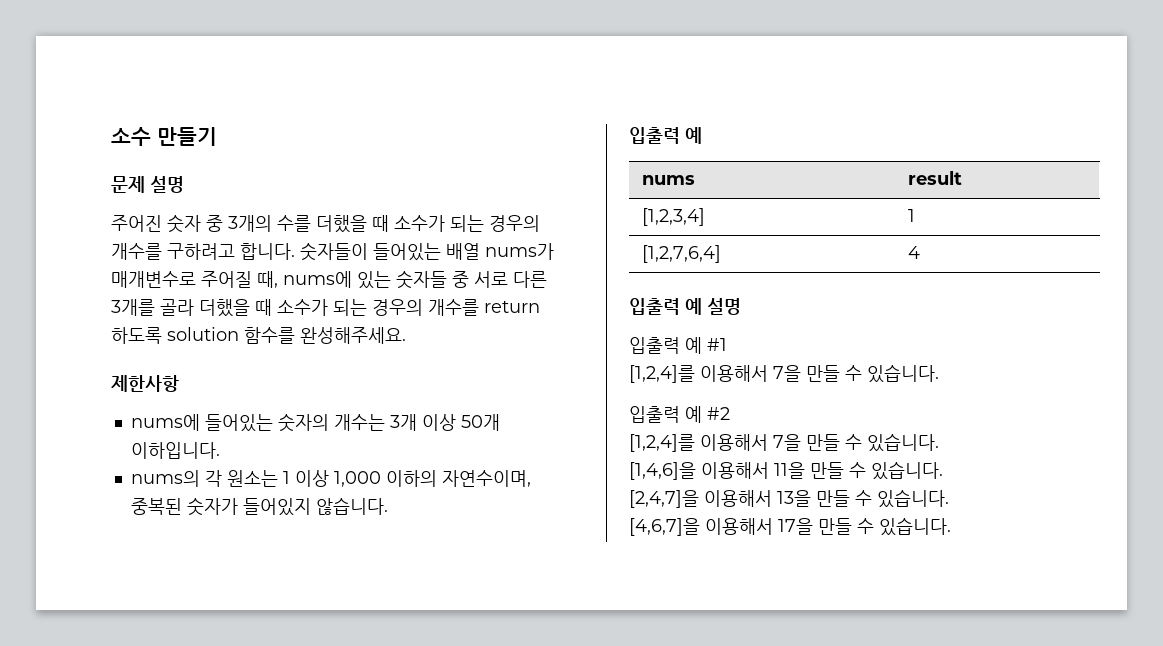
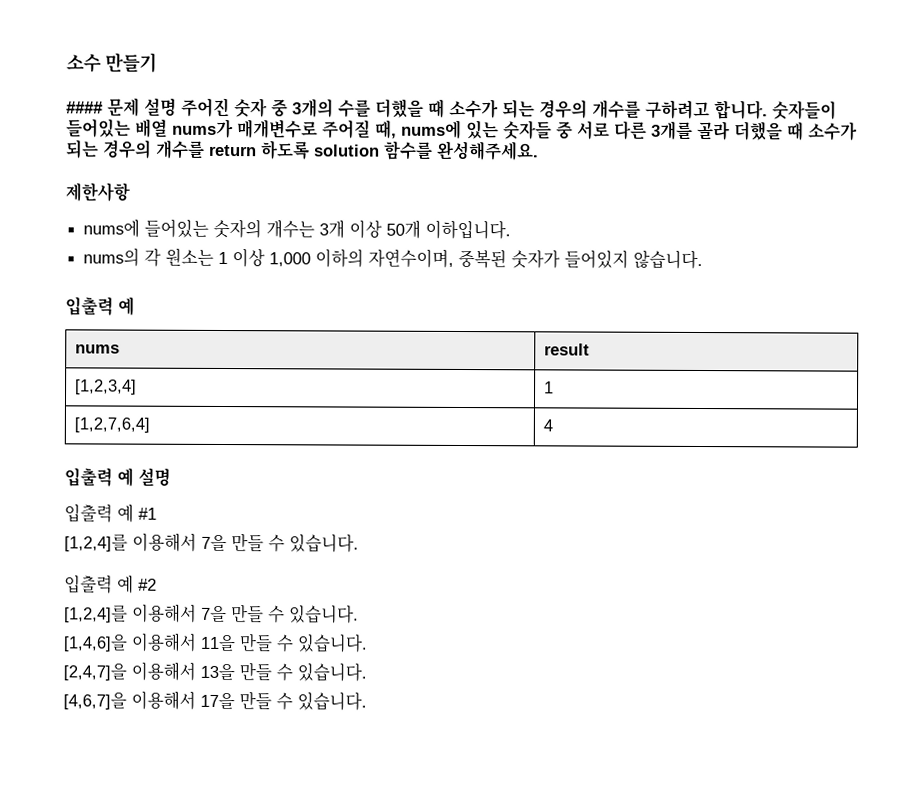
(217, 136) none -> [66,101,103,114] ####
(184, 184) // -> (177, 106) none

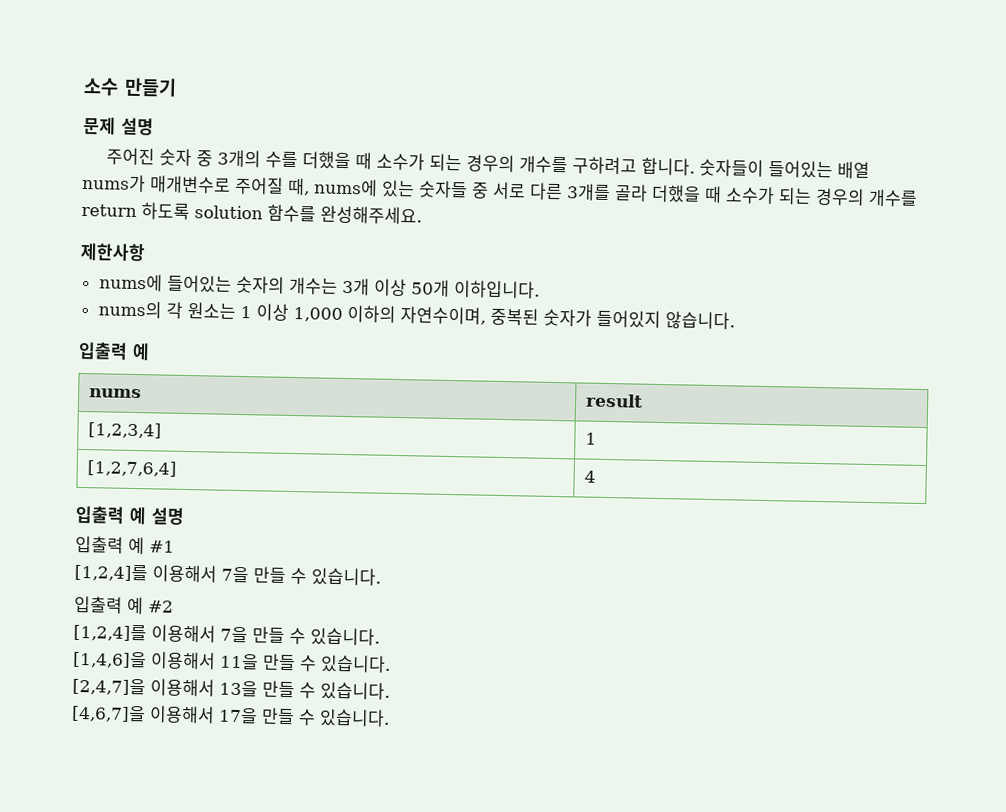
[66,101,103,114] #### -> (177, 87) none
(177, 106) none -> (154, 126) //

